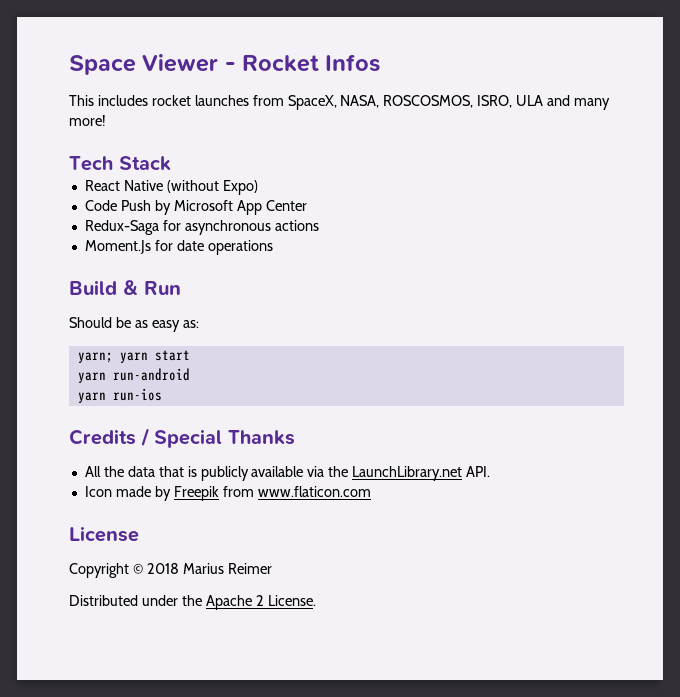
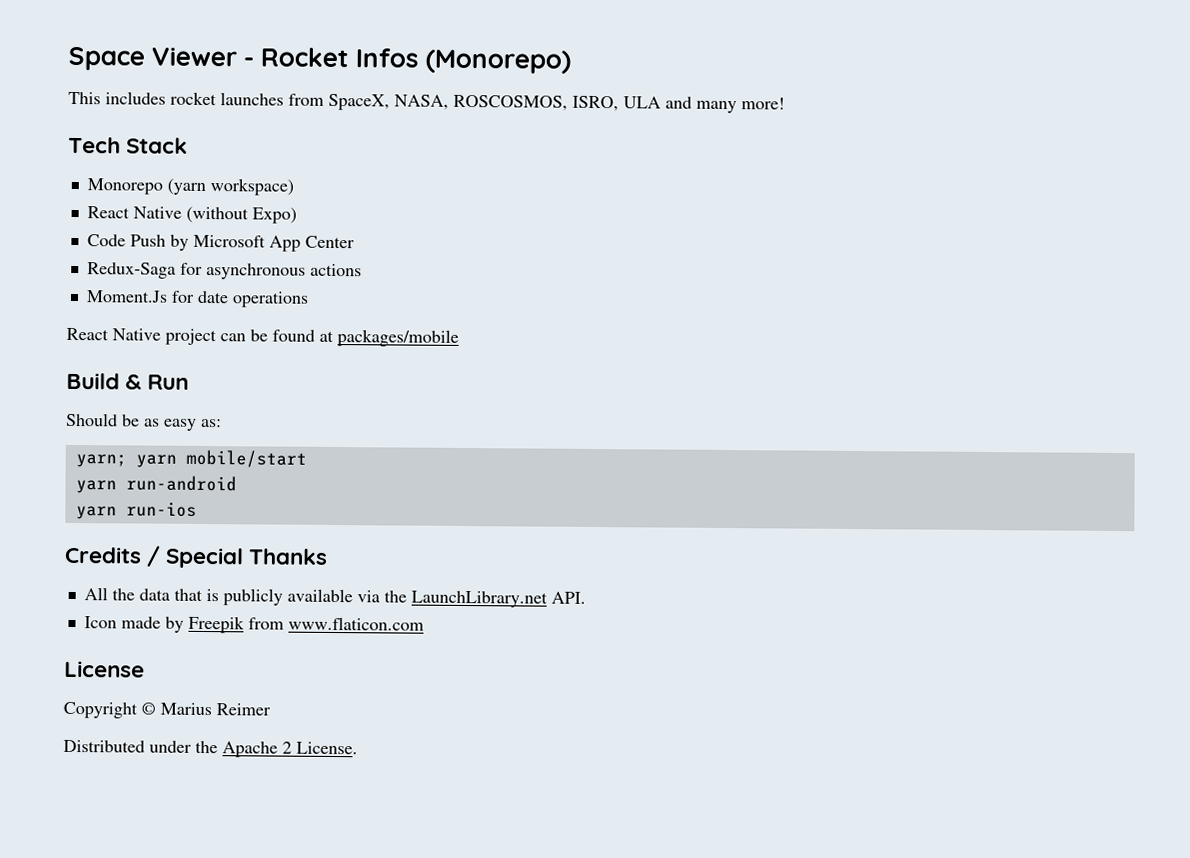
(381, 63) none -> [425,49,572,74] (Monorepo)
(171, 163) none -> [86,178,294,196] // Monorepo (yarn workspace)
(273, 247) none -> [66,327,459,347] // React Native project can be found at packages/mobile
[154,350,190,361] start -> [185,449,307,468] mobile/start
[146,563,179,574] 2018 -> (156, 708) none

